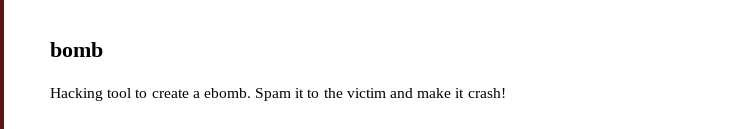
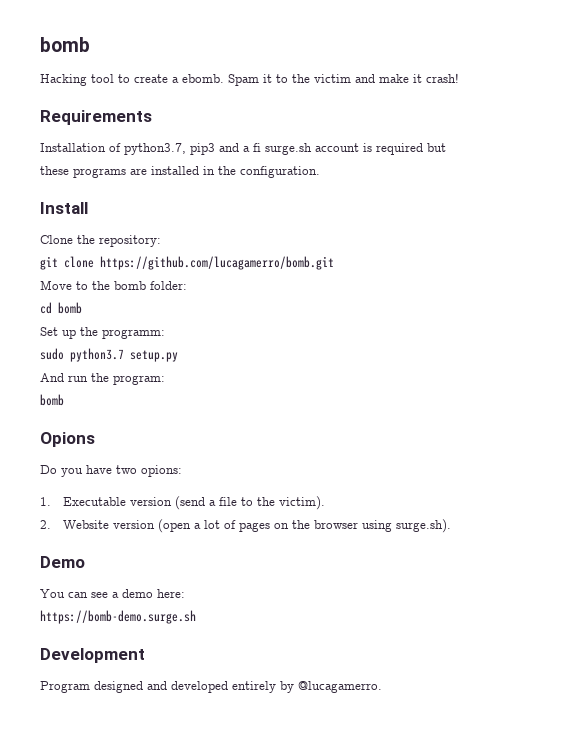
(506, 93) none -> [40,110,152,125] [40,143,446,155] [40,166,320,178] [40,202,88,214] [40,235,161,247] [40,256,334,270] [40,280,187,290] [40,302,82,314] [40,327,165,339] [40,348,178,362] [40,373,165,385] [40,394,64,406] [40,432,95,447] [40,465,182,477] [40,496,325,510] [40,519,451,533] [40,556,85,568] [40,589,185,598] [40,610,196,624] [40,648,145,663] [40,681,382,693] // Requirements // Installation of python3.7, pip3 and a fi surge.sh account is required but // these programs are installed in the configuration. // Install // Clone the repository: // git clone https://github.com/lucagamerro/bomb.git // Move to the bomb folder: // cd bomb // Set up the programm: // sudo python3.7 setup.py // And run the program: // bomb // Opions // Do you have two opions: // 1. Executable version (send a file to the victim). // 2. Website version (open a lot of pages on the browser using surge.sh). // Demo // You can see a demo here: // https://bomb-demo.surge.sh // Development // Program designed and developed entirely by @lucagamerro.

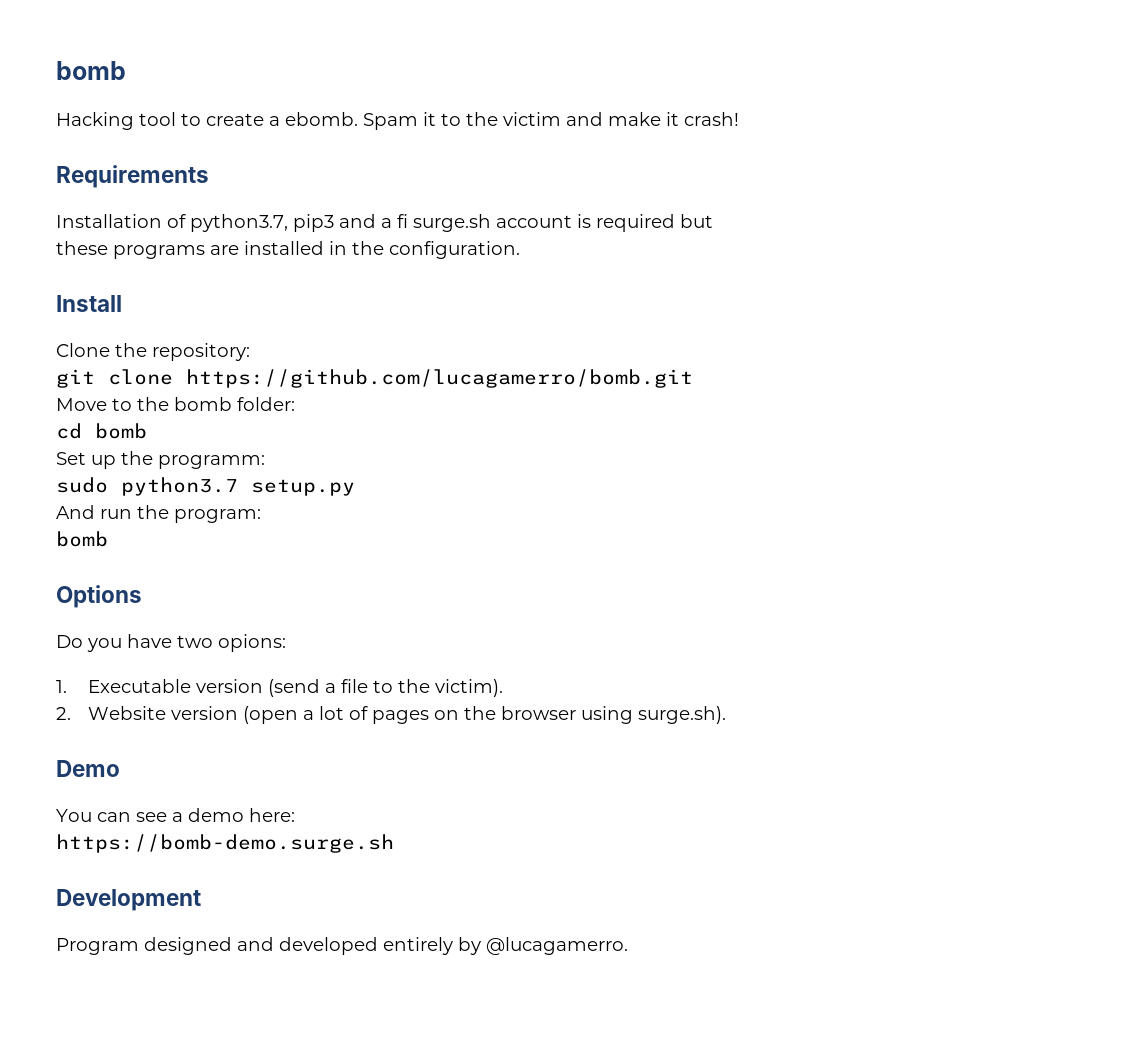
[40,432,95,447] Opions -> [56,585,142,608] Options

